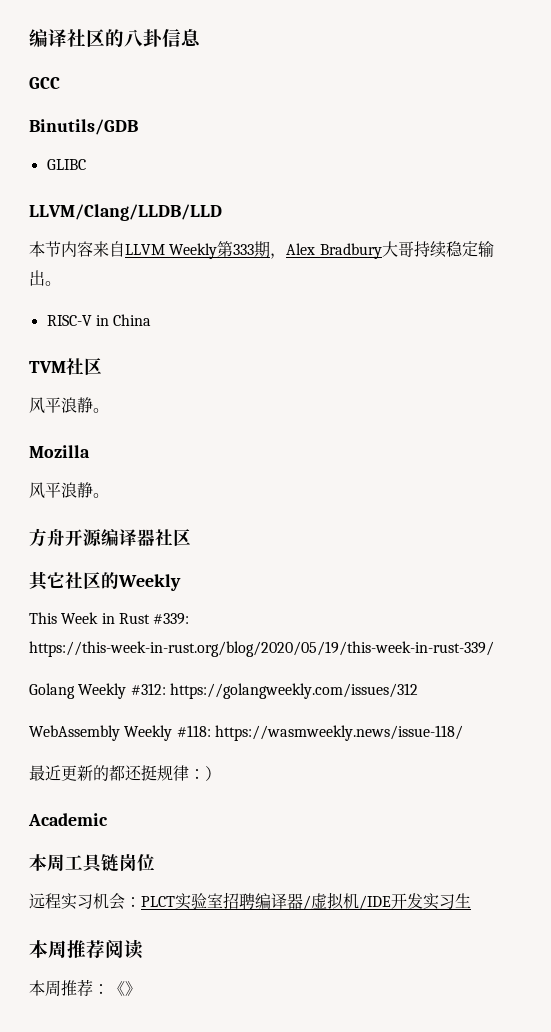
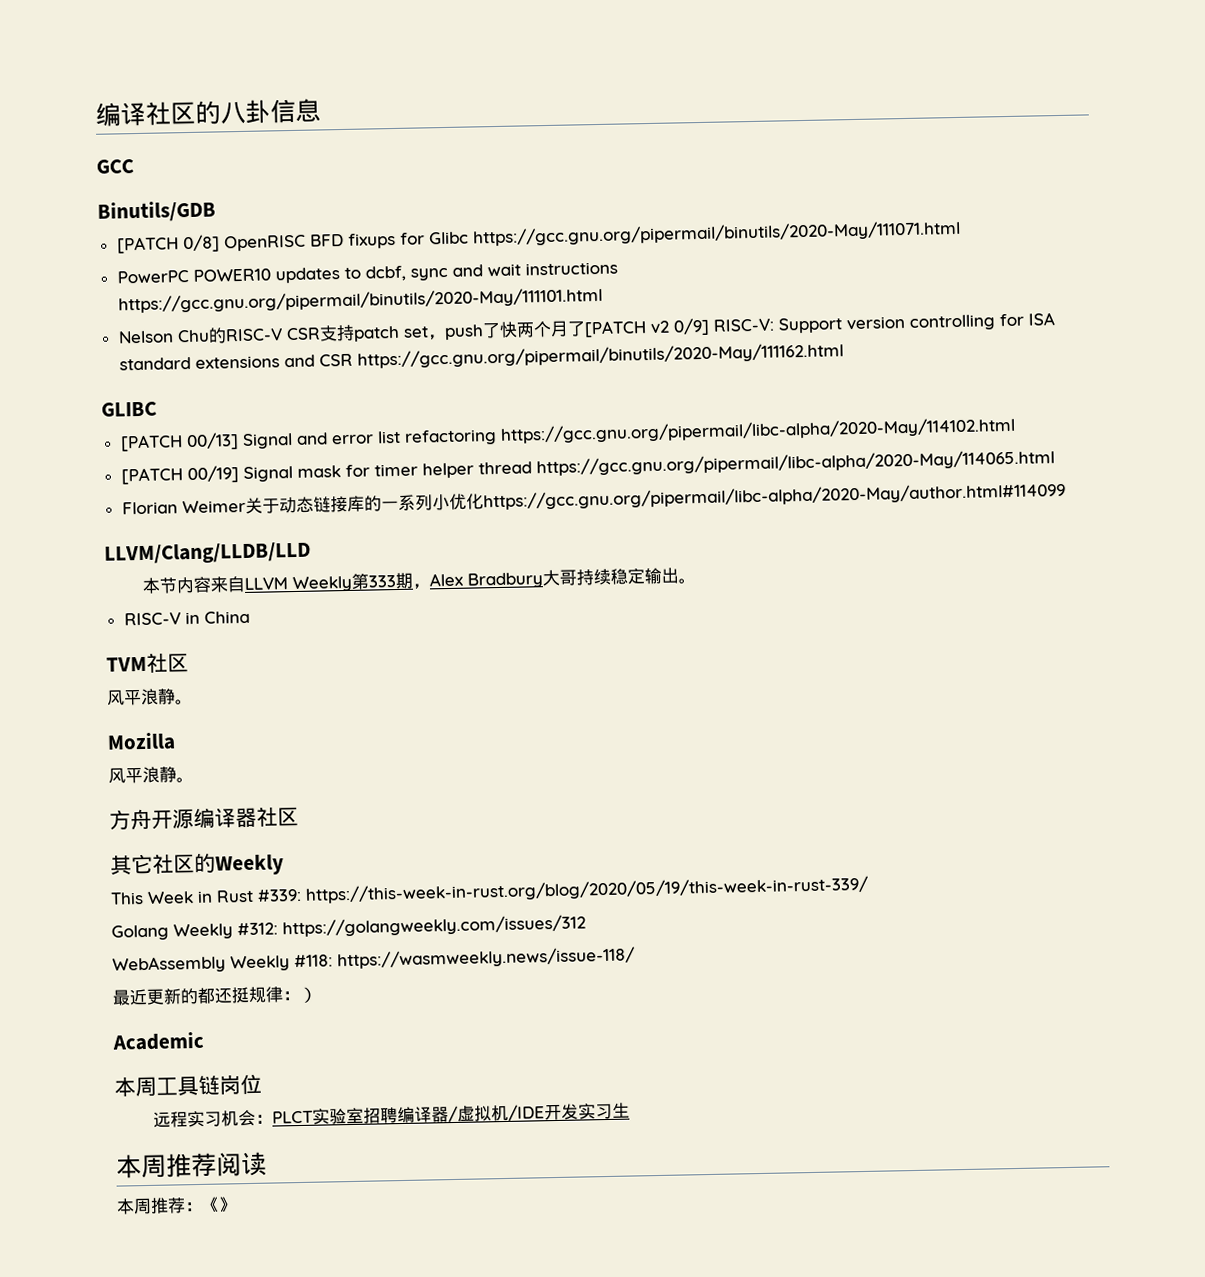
[46,159,86,170] GLIBC -> [116,219,961,254] [116,261,618,284] [117,286,603,314] [117,312,1055,344] [118,342,844,371] [101,401,157,417] [119,416,1016,452] [120,449,1055,485] [121,481,1066,515] [PATCH 0/8] OpenRISC BFD fixups for Glibc https://gcc.gnu.org/pipermail/binutils/2020-May/111071.html // PowerPC POWER10 updates to dcbf, sync and wait instructions https://gcc.gnu.org/pipermail/binutils/2020-May/111101.html // Nelson Chu的RISC-V CSR支持patch set，push了快两个月了[PATCH v2 0/9] RISC-V: Support version controlling for ISA standard extensions and CSR https://gcc.gnu.org/pipermail/binutils/2020-May/111162.html // GLIBC // [PATCH 00/13] Signal and error list refactoring https://gcc.gnu.org/pipermail/libc-alpha/2020-May/114102.html // [PATCH 00/19] Signal mask for timer helper thread https://gcc.gnu.org/pipermail/libc-alpha/2020-May/114065.html // Florian Weimer关于动态链接库的一系列小优化https://gcc.gnu.org/pipermail/libc-alpha/2020-May/author.html#114099

